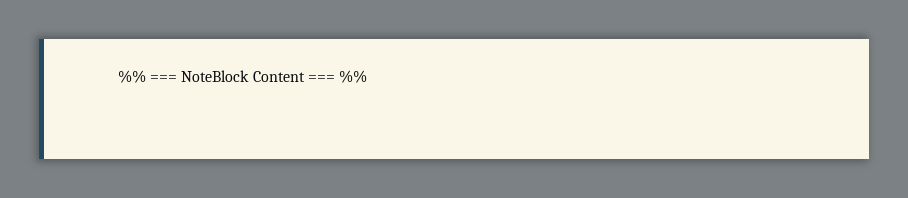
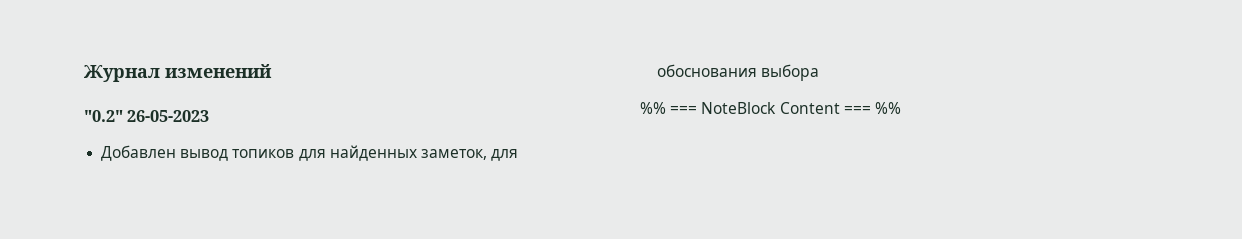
(118, 76) none -> [84,64,272,82] [84,110,210,122] [101,145,519,161] [657,64,820,81] Журнал изменений // "0.2" 26-05-2023 // Добавлен вывод топиков для найденных заметок, для обоснования выбора //

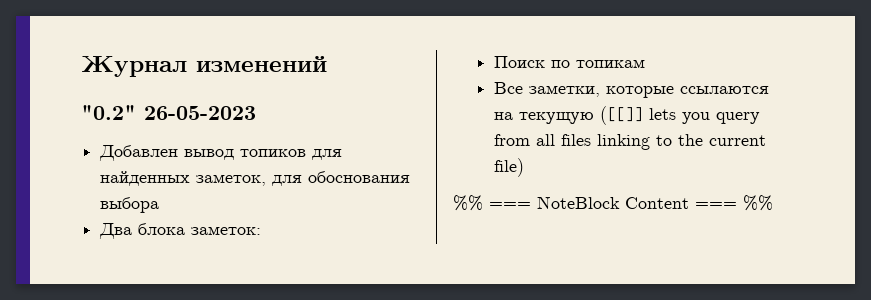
(820, 72) none -> [99,223,262,239] [493,56,645,68] [493,82,769,98] [493,106,760,125] [493,134,766,150] [493,158,524,177] // Два блока заметок: // Поиск по топикам // Все заметки, которые ссылаются на текущую ([[]] lets you query from all files linking to the current file)

